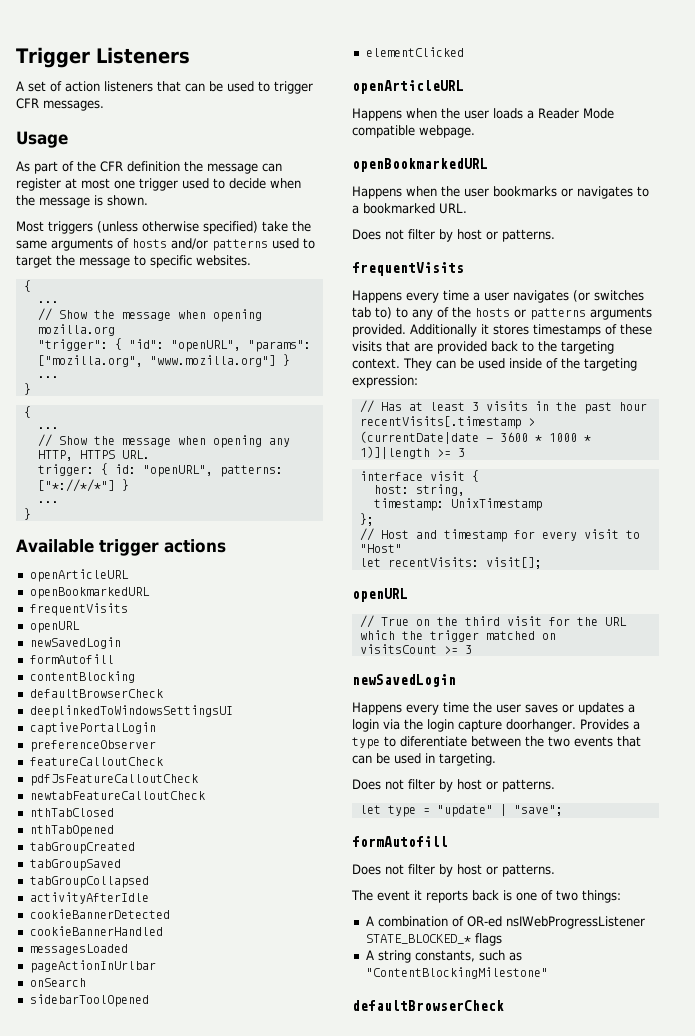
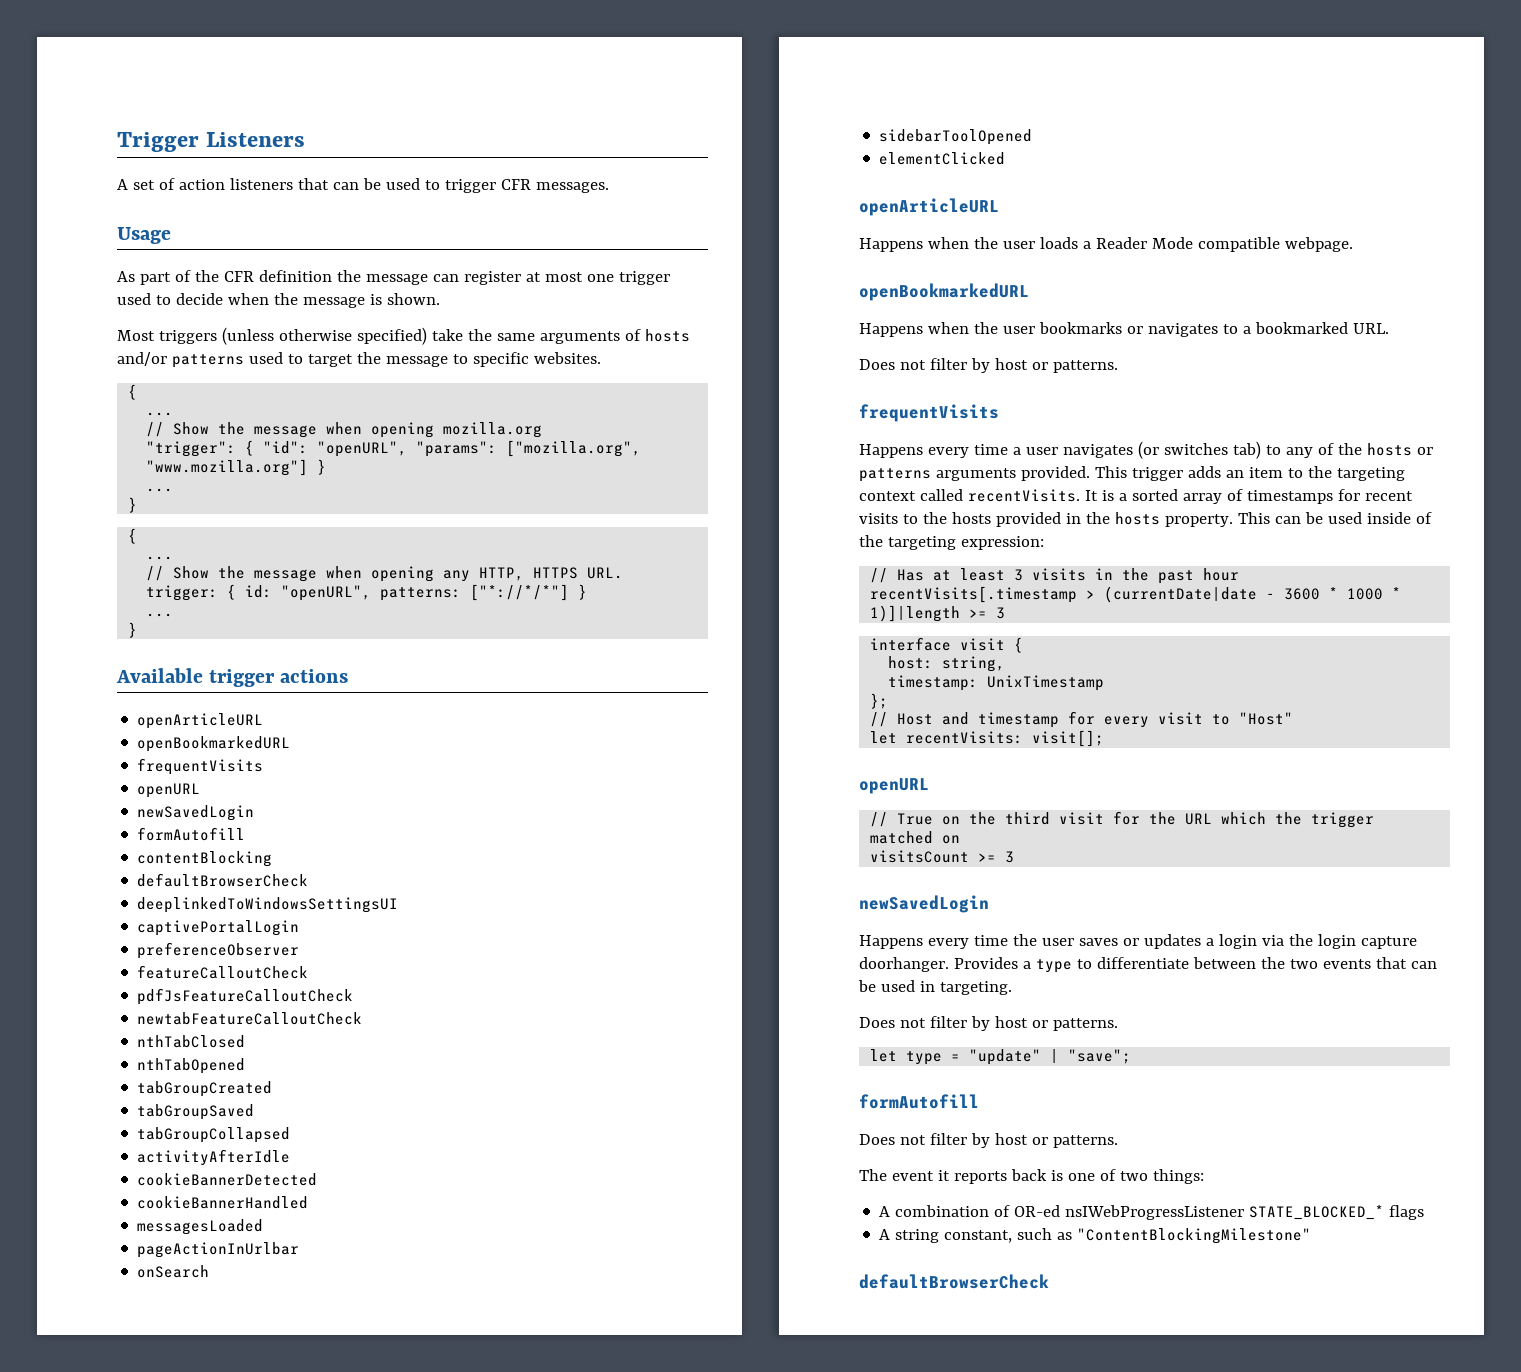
[352,307,392,319] tab to) -> [1232,441,1261,459] tab)
[410,324,652,337] [352,341,614,354] [352,358,432,371] Additionally it stores timestamps of these visits that are provided back to the targeting context. They -> [1094,466,1405,481] [859,489,1413,504] [859,512,1270,527] This trigger adds an item to the targeting context called recentVisits. It is a sorted array of timestamps for recent visits to the hosts provided in the hosts property. This
[400,736,467,747] diferentiate -> [1096,957,1189,969] differentiate
[414,950,475,962] constants, -> [944,1230,1013,1243] constant,

